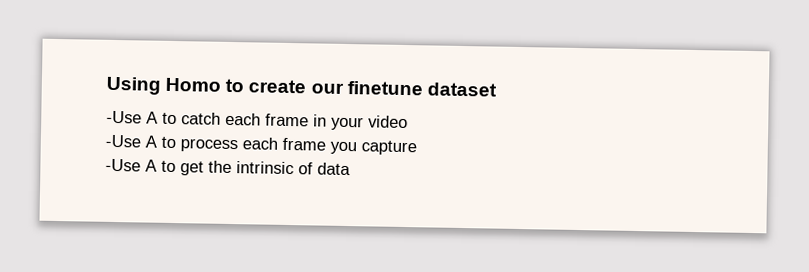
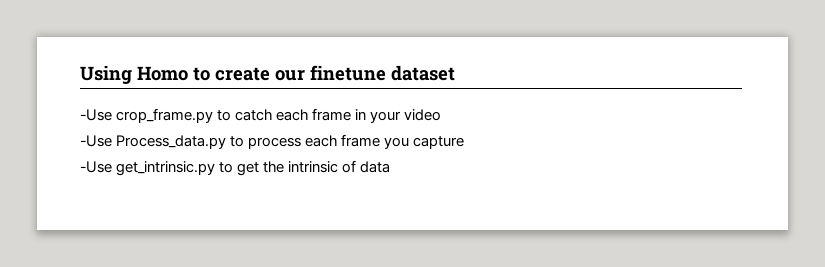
[146,111,158,124] A -> [116,108,214,123] crop_frame.py
[145,135,157,148] A -> [116,135,227,149] Process_data.py
[145,159,157,172] A -> [116,161,216,176] get_intrinsic.py

